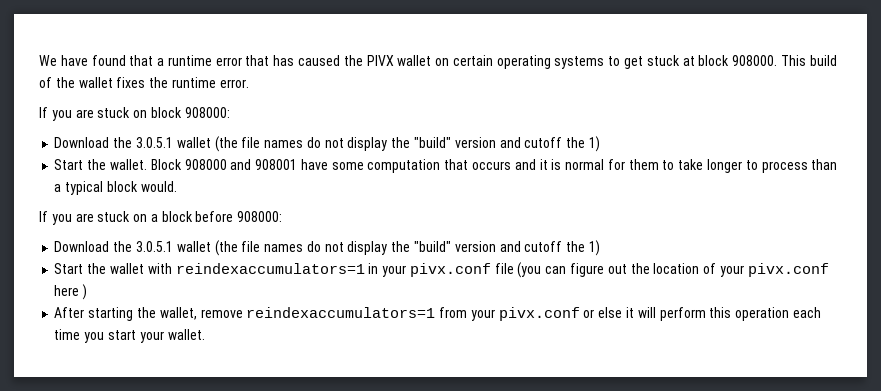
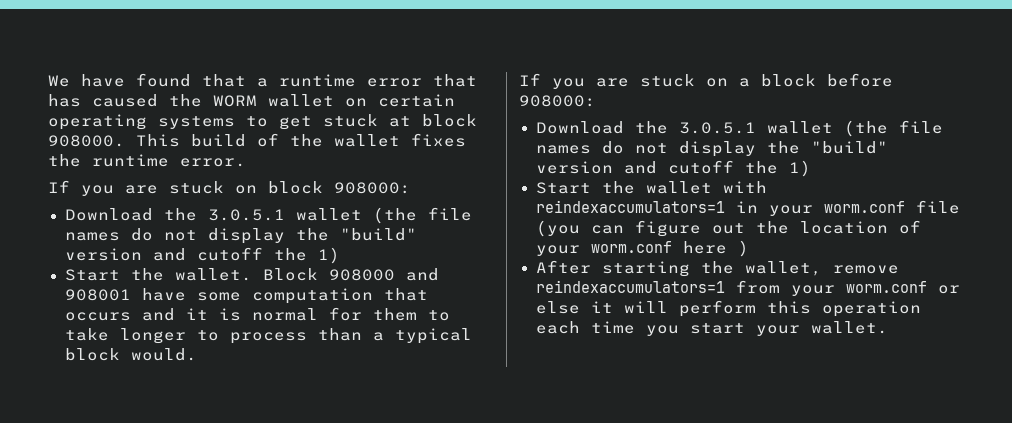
[366,55,394,66] PIVX -> [213,95,257,107] WORM
[409,263,491,277] pivx.conf -> [823,201,905,213] worm.conf
[747,263,829,277] pivx.conf -> [590,241,672,253] worm.conf
[498,307,580,321] pivx.conf -> [845,281,927,293] worm.conf

